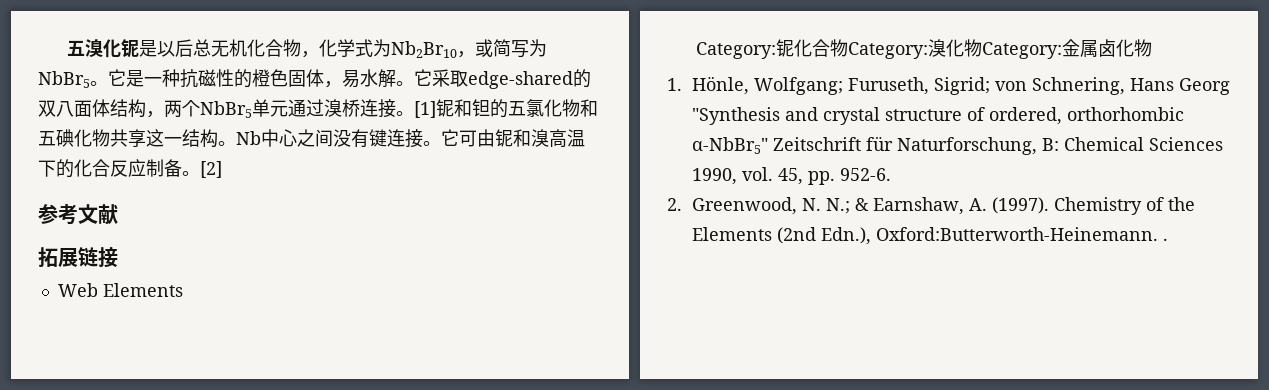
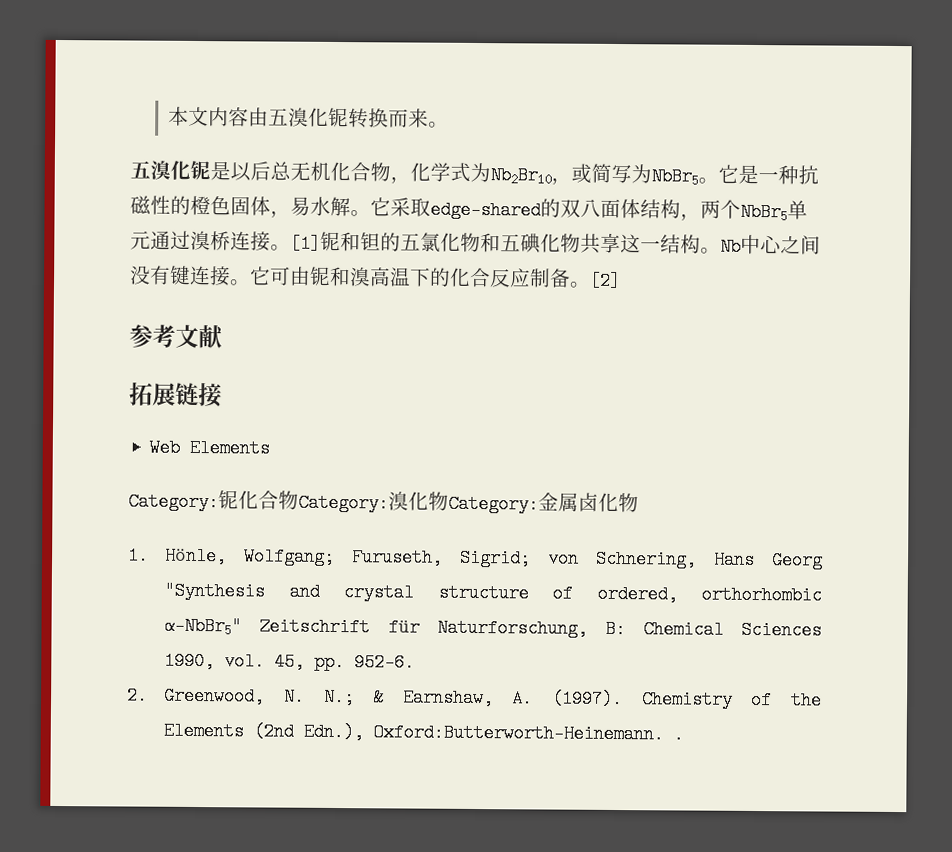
(66, 48) none -> [168,106,450,129] 本文内容由五溴化铌转换而来。 //

